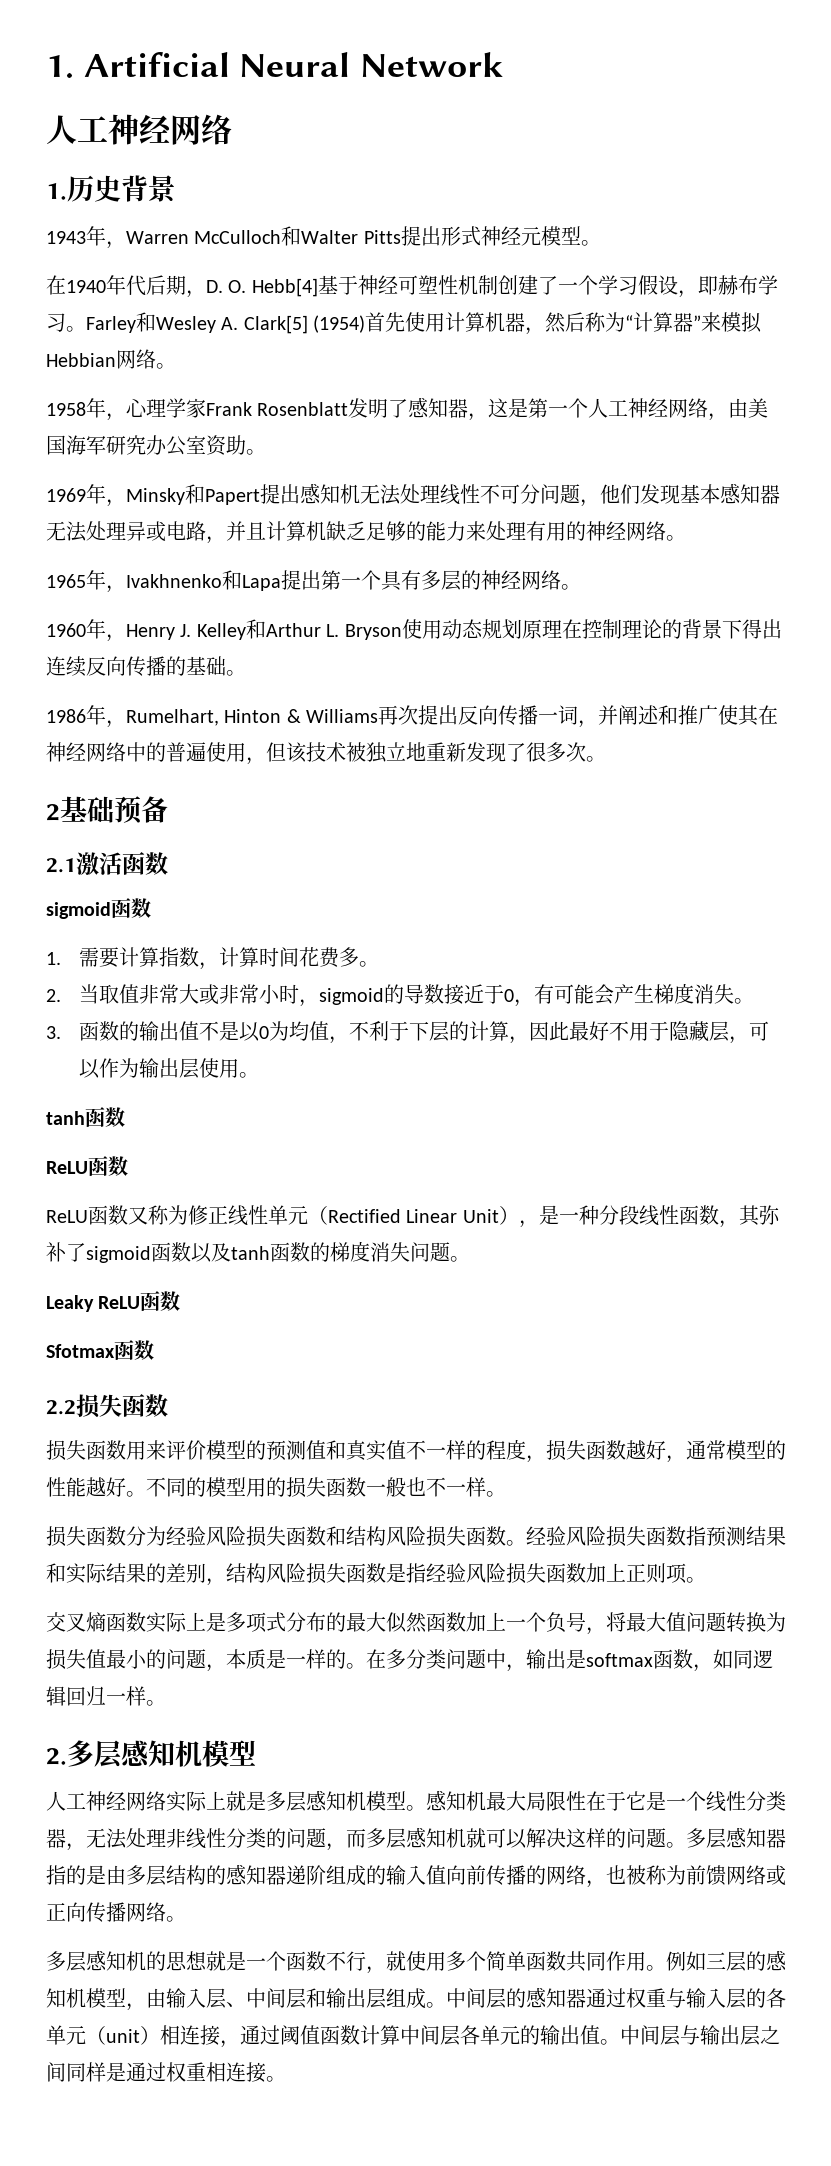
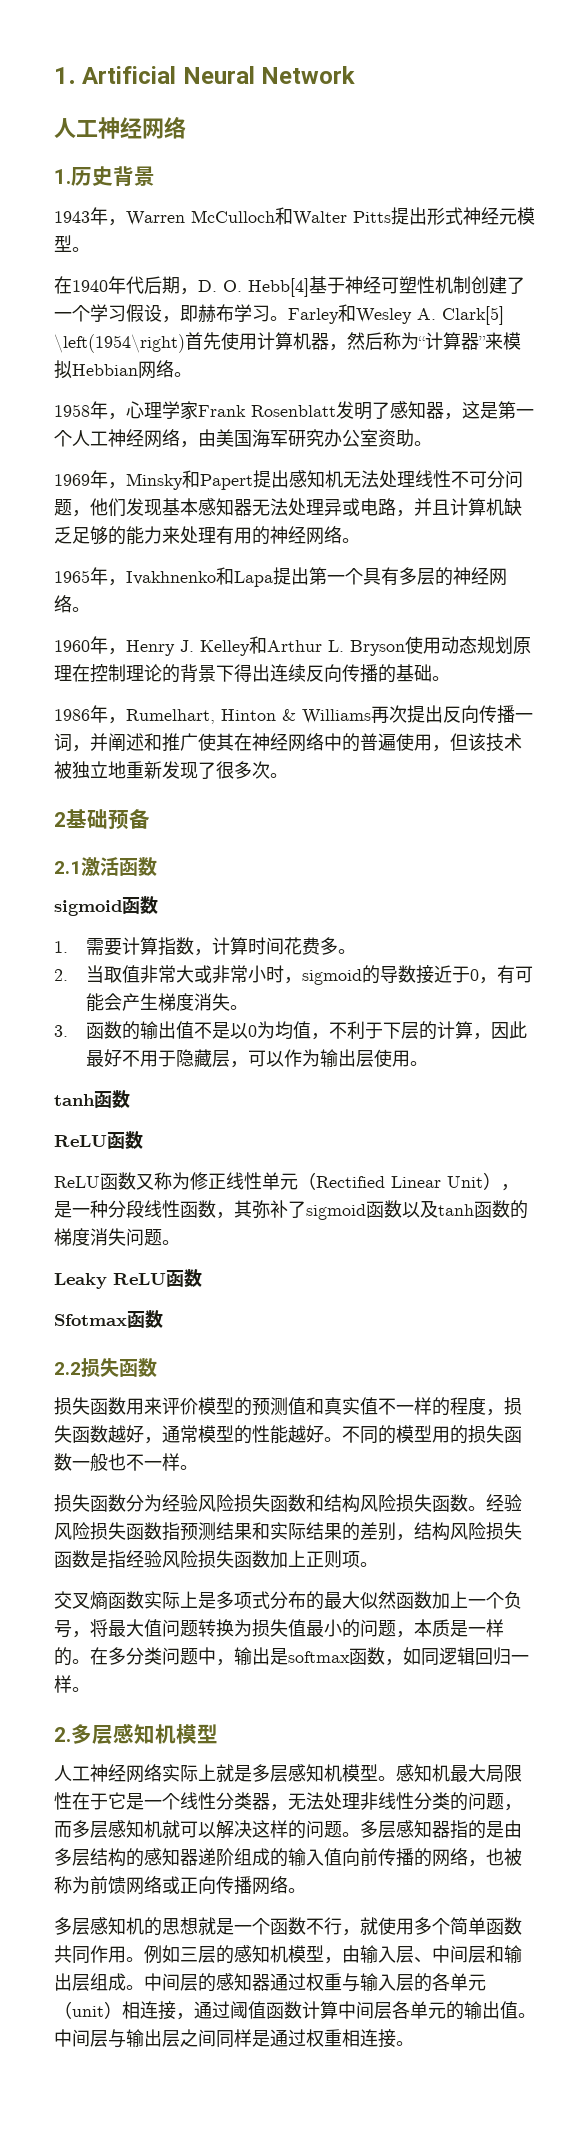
[313,315,366,333] (1954) -> [54,334,185,353] \left(1954\right)

